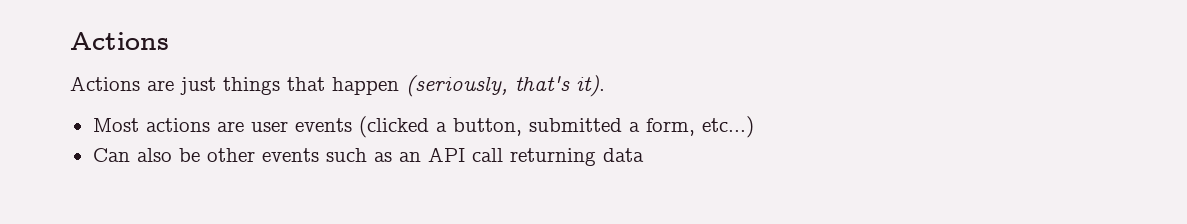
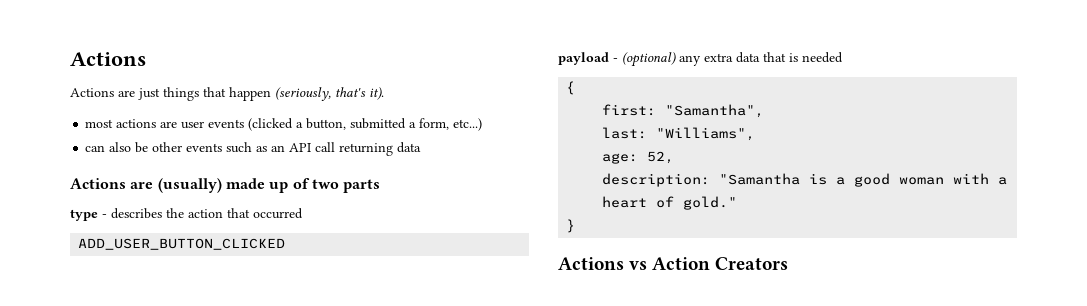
[92,118,139,132] Most -> [85,119,114,128] most
[92,148,130,162] Can -> [85,145,106,152] can
(644, 155) none -> [70,178,381,193] [70,208,303,221] [78,238,286,250] [558,52,843,67] [566,81,576,95] [602,104,765,118] [602,127,756,141] [602,151,675,164] [602,173,1008,187] [602,196,738,210] [566,219,576,233] [558,257,789,270] // Actions are (usually) made up of two parts // type - describes the action that occurred // ADD_USER_BUTTON_CLICKED // payload - (optional) any extra data that is needed // { // first: "Samantha", // last: "Williams", // age: 52, // description: "Samantha is a good woman with a heart of gold." // } // Actions vs Action Creators

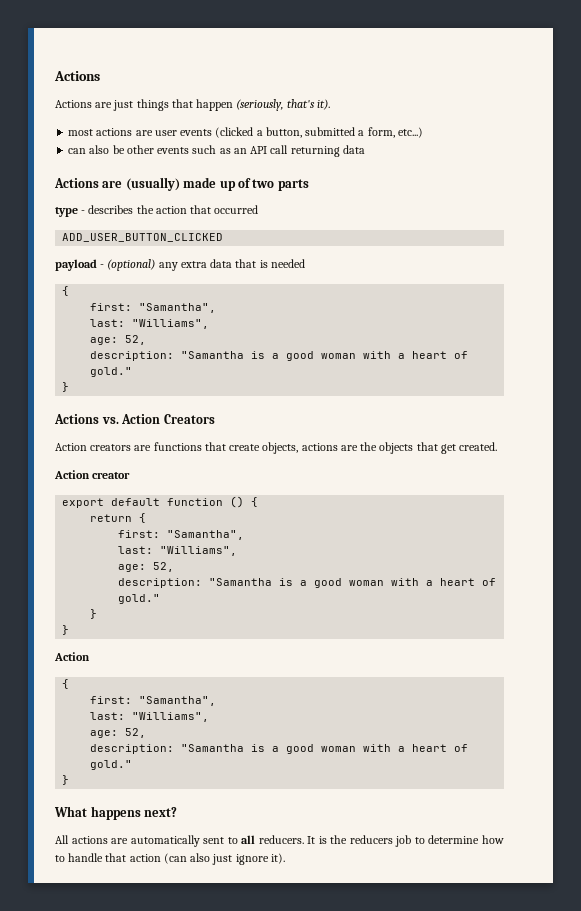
[629,261,648,270] vs -> [101,417,119,424] vs.
(789, 263) none -> [55,442,498,454] [54,470,131,479] [62,496,259,508] [90,513,147,523] [118,530,245,540] [118,546,238,556] [118,562,175,572] [118,578,497,588] [118,594,161,604] [90,609,98,619] [62,625,70,635] [54,652,90,661] [62,679,70,689] [90,696,217,706] [90,712,210,722] [90,728,147,738] [90,744,469,754] [90,760,133,770] [62,775,70,785] [54,806,178,820] [55,835,505,847] [55,853,285,865] // Action creators are functions that create objects, actions are the objects that get created. // Action creator // export default function () { // return { // first: "Samantha", // last: "Williams", // age: 52, // description: "Samantha is a good woman with a heart of gold." // } // } // Action // { // first: "Samantha", // last: "Williams", // age: 52, // description: "Samantha is a good woman with a heart of gold." // } // What happens next? // All actions are automatically sent to all reducers. It is the reducers job to determine how to handle that action (can also just ignore it).

